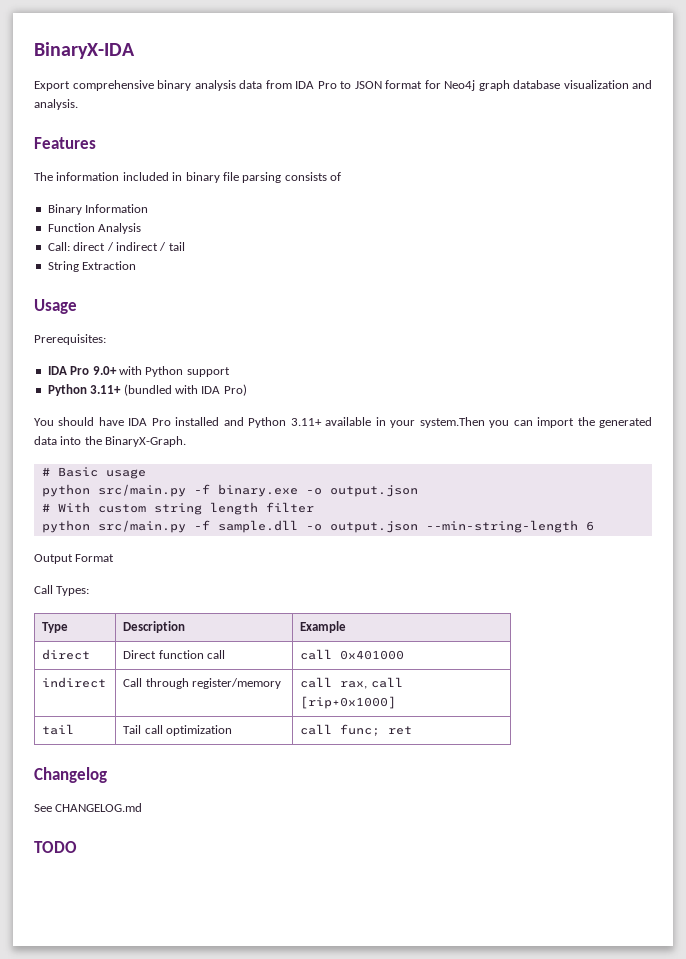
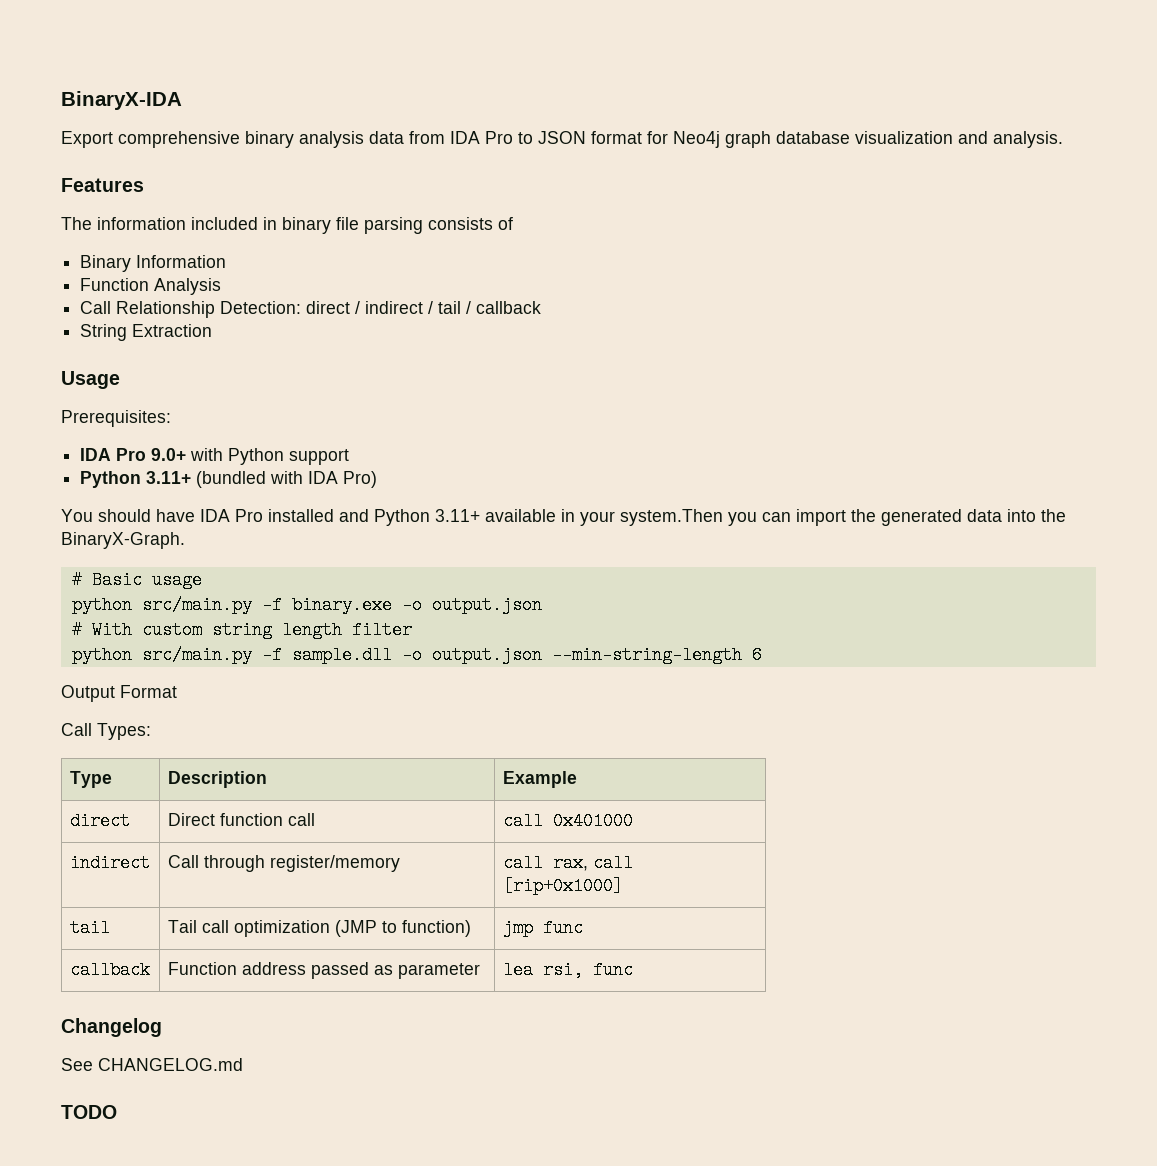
[47,242,70,251] Call: -> [80,301,302,318] Call Relationship Detection:
(185, 246) none -> [466,301,542,314] / callback
[300,724,413,736] | call func; ret -> [334,920,471,937] [502,919,583,937] [69,961,150,979] [167,962,480,979] [502,961,633,979] (JMP to function) | jmp func // callback | Function address passed as parameter | lea rsi, func

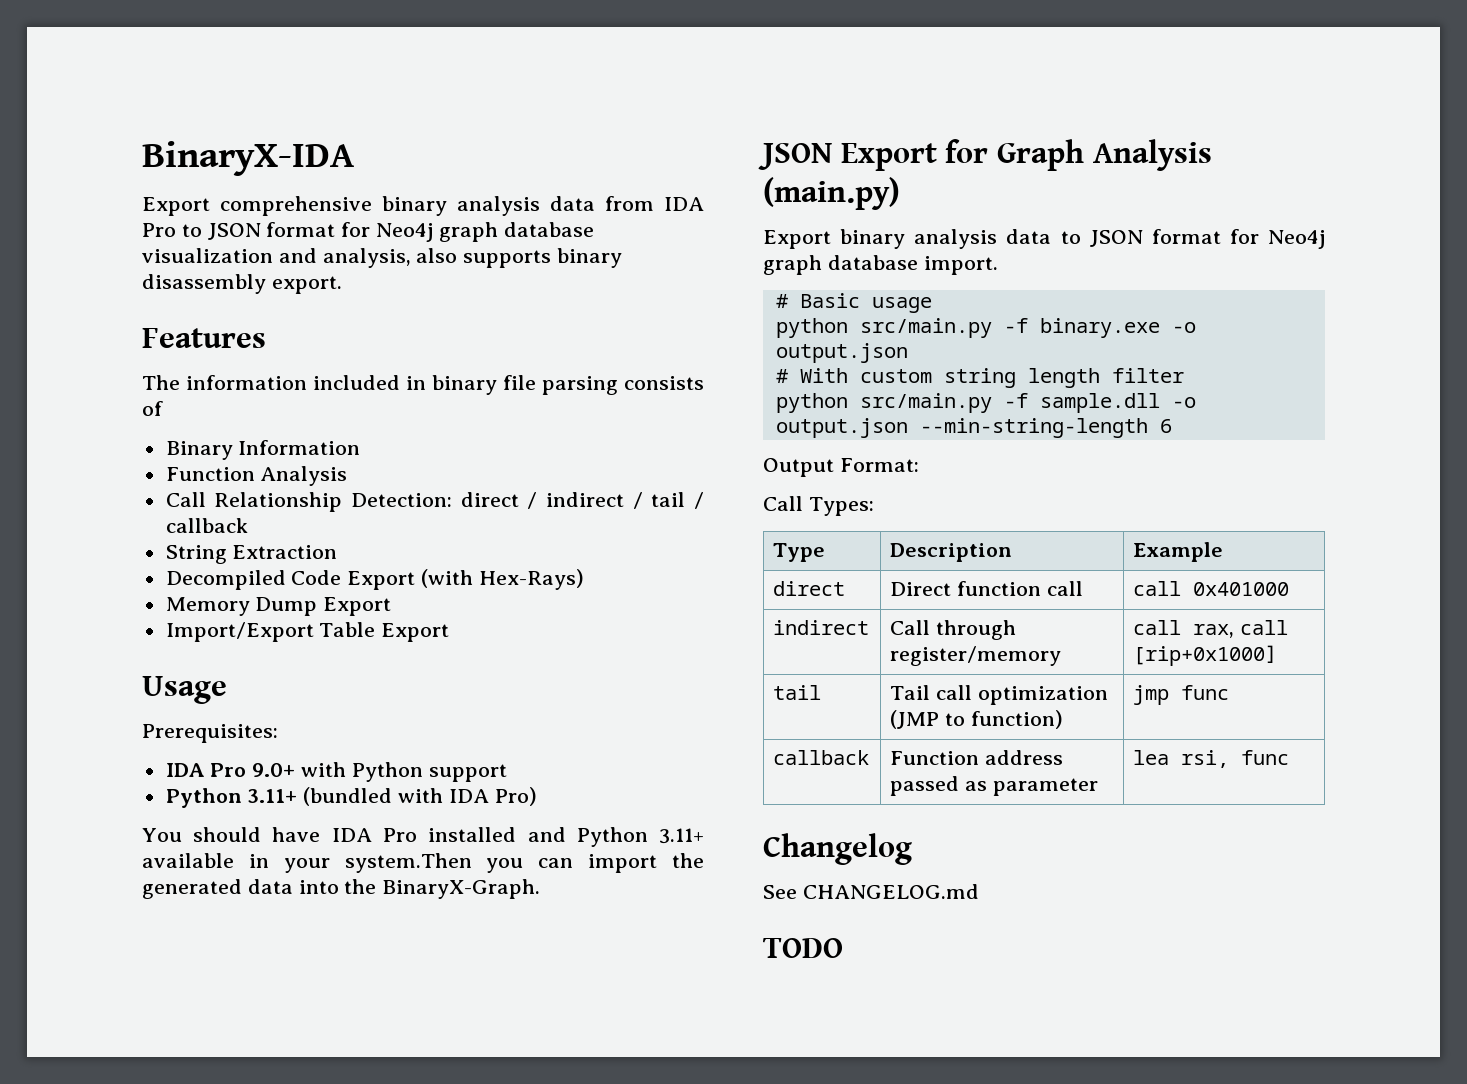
[993,131,1063,148] analysis. -> [322,248,623,268] [142,274,342,294] analysis, also supports binary disassembly export.
(213, 330) none -> [165,569,584,590] [165,597,392,616] [165,622,450,642] // Decompiled Code Export (with Hex-Rays) // Memory Dump Export // Import/Export Table Export
(185, 540) none -> [758,139,1212,171] [763,177,900,210] [763,229,1325,249] [763,255,998,275] // JSON Export for Graph Analysis (main.py) // Export binary analysis data to JSON format for Neo4j graph database import.
[120,685,177,698] Format -> [839,458,919,472] Format:

